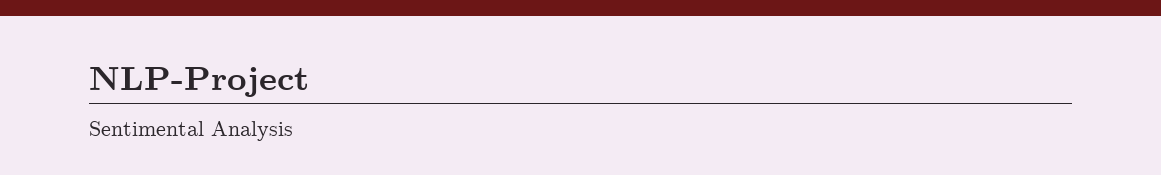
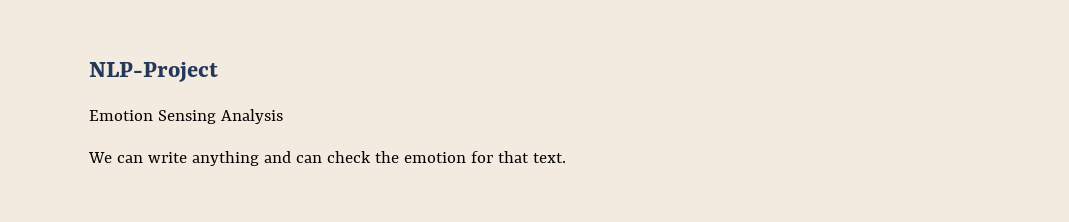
[89,121,204,136] Sentimental -> [89,110,216,124] Emotion Sensing
(293, 131) none -> [88,151,566,166] // We can write anything and can check the emotion for that text.

